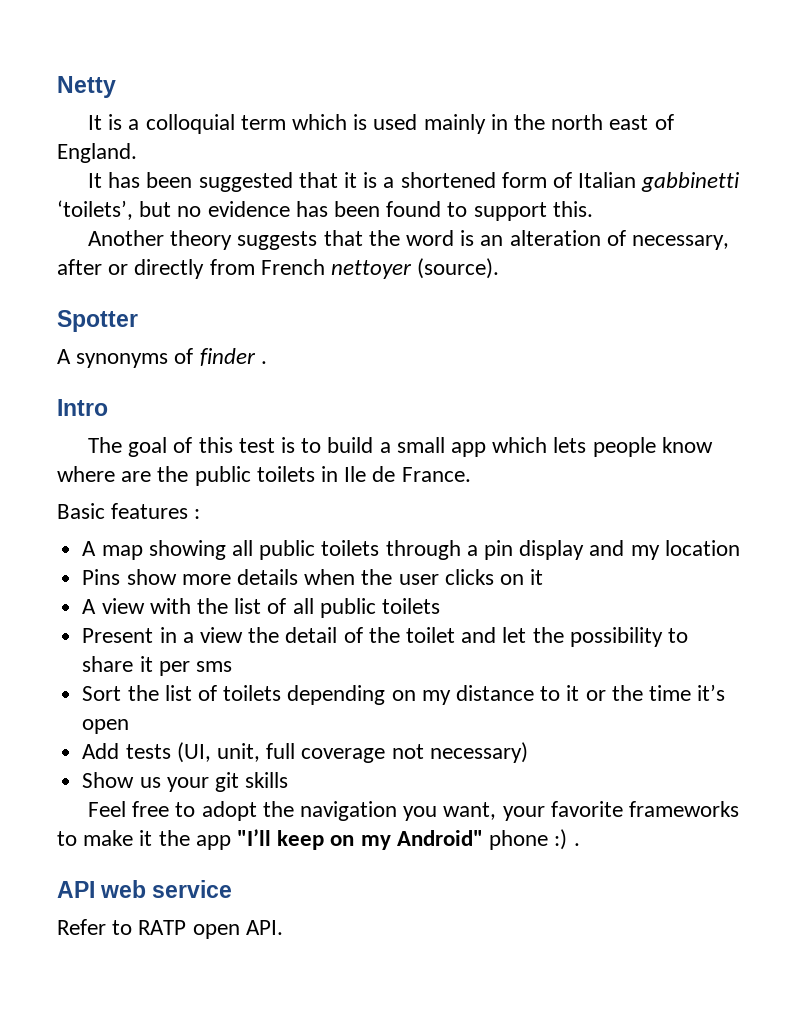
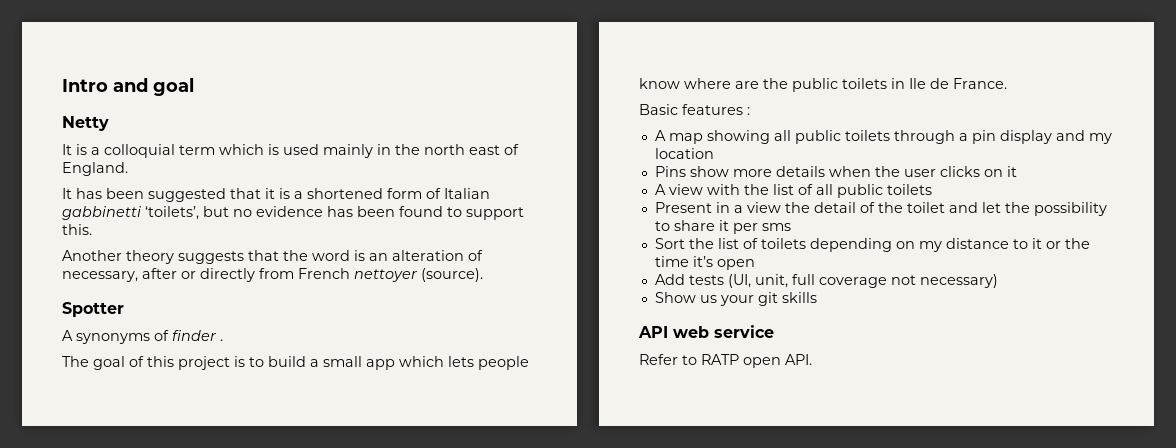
(57, 87) none -> [62,78,194,96] Intro and goal //
[57,399,108,416] // Intro -> (223, 340) none
[238,438,275,453] test -> [178,356,230,370] project
[87,801,739,821] [57,829,580,850] // Feel free to adopt the navigation you want, your favorite frameworks to make it the app "I’ll keep on my Android" phone :) . -> (817, 297) none

